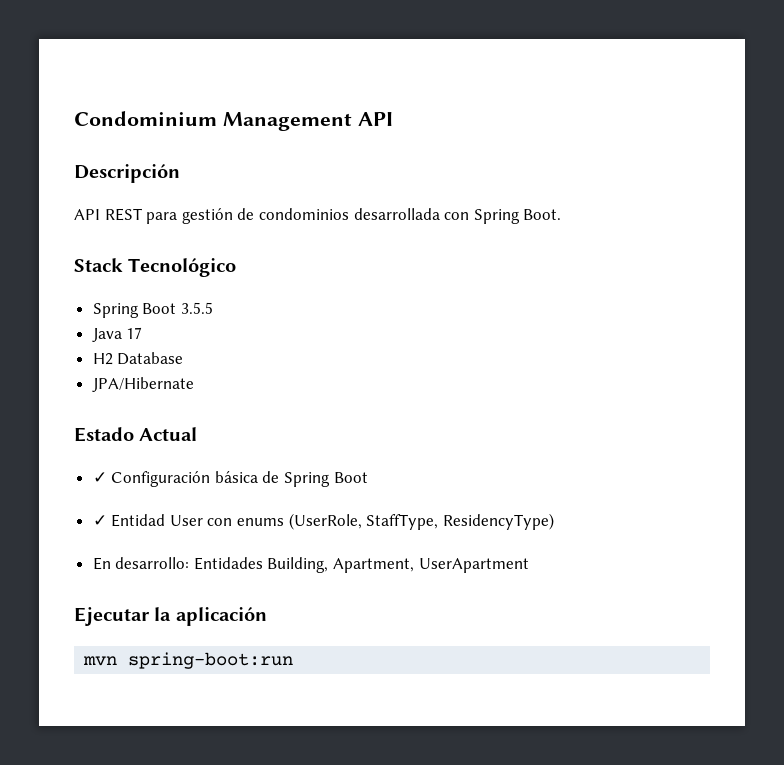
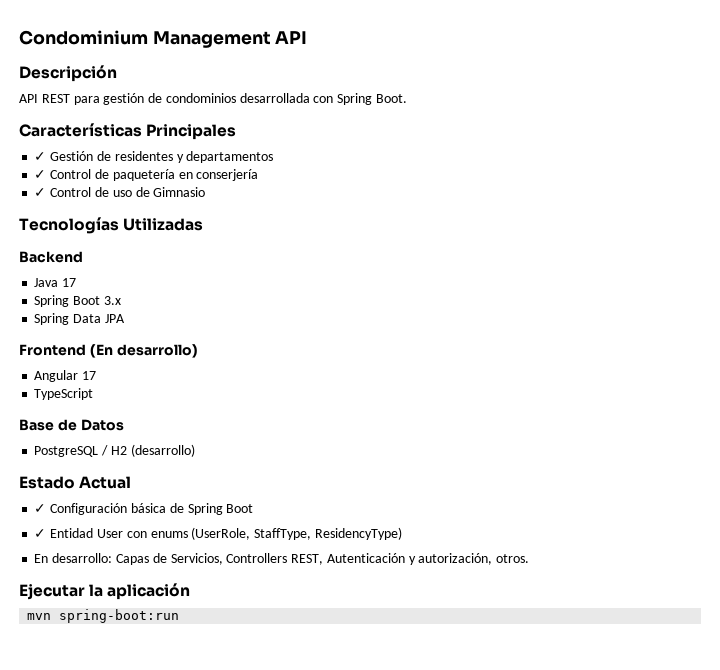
[74,258,237,277] [92,302,213,318] [91,327,143,342] [92,352,184,365] [91,377,194,392] Stack Tecnológico // Spring Boot 3.5.5 // Java 17 // H2 Database // JPA/Hibernate -> [19,123,237,140] [34,151,274,163] [34,169,259,181] [34,187,206,197] [19,217,204,234] [19,251,83,263] [34,278,77,287] [34,295,121,307] [34,313,125,325] [19,344,198,358] [34,370,97,382] [34,388,94,400] [19,419,124,431] [34,444,195,457] Características Principales // ✓ Gestión de residentes y departamentos // ✓ Control de paquetería en conserjería // ✓ Control de uso de Gimnasio // Tecnologías Utilizadas // Backend // Java 17 // Spring Boot 3.x // Spring Data JPA // Frontend (En desarrollo) // Angular 17 // TypeScript // Base de Datos // PostgreSQL / H2 (desarrollo)
[193,557,529,573] Entidades Building, Apartment, UserApartment -> [115,553,530,565] Capas de Servicios, Controllers REST, Autenticación y autorización, otros.

